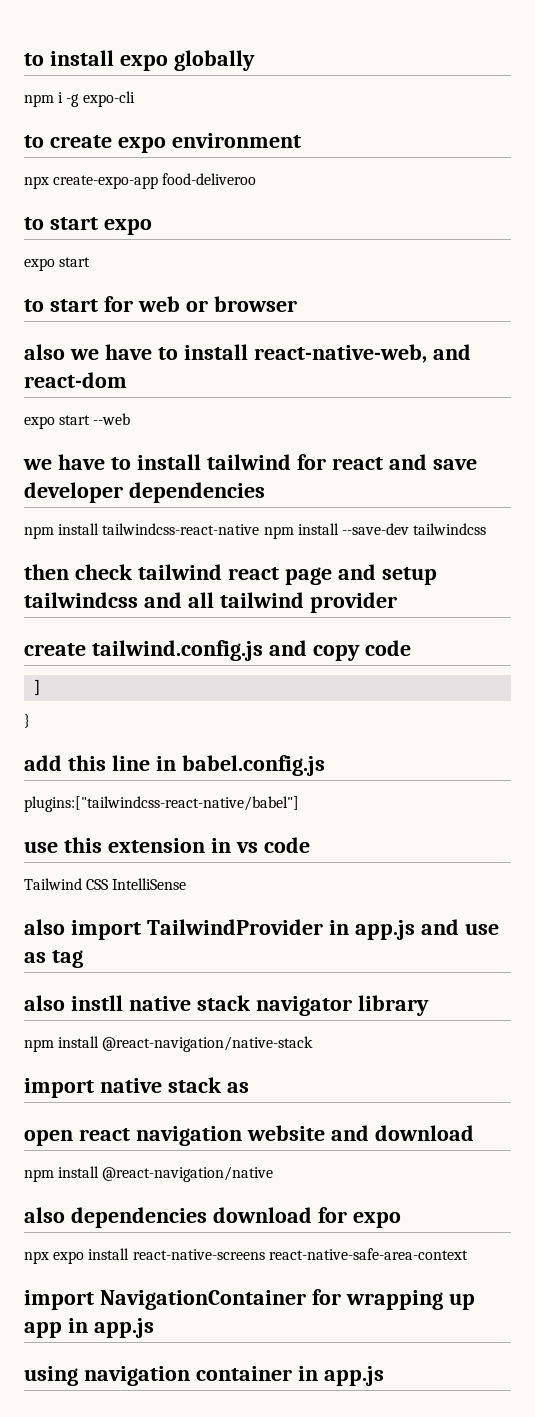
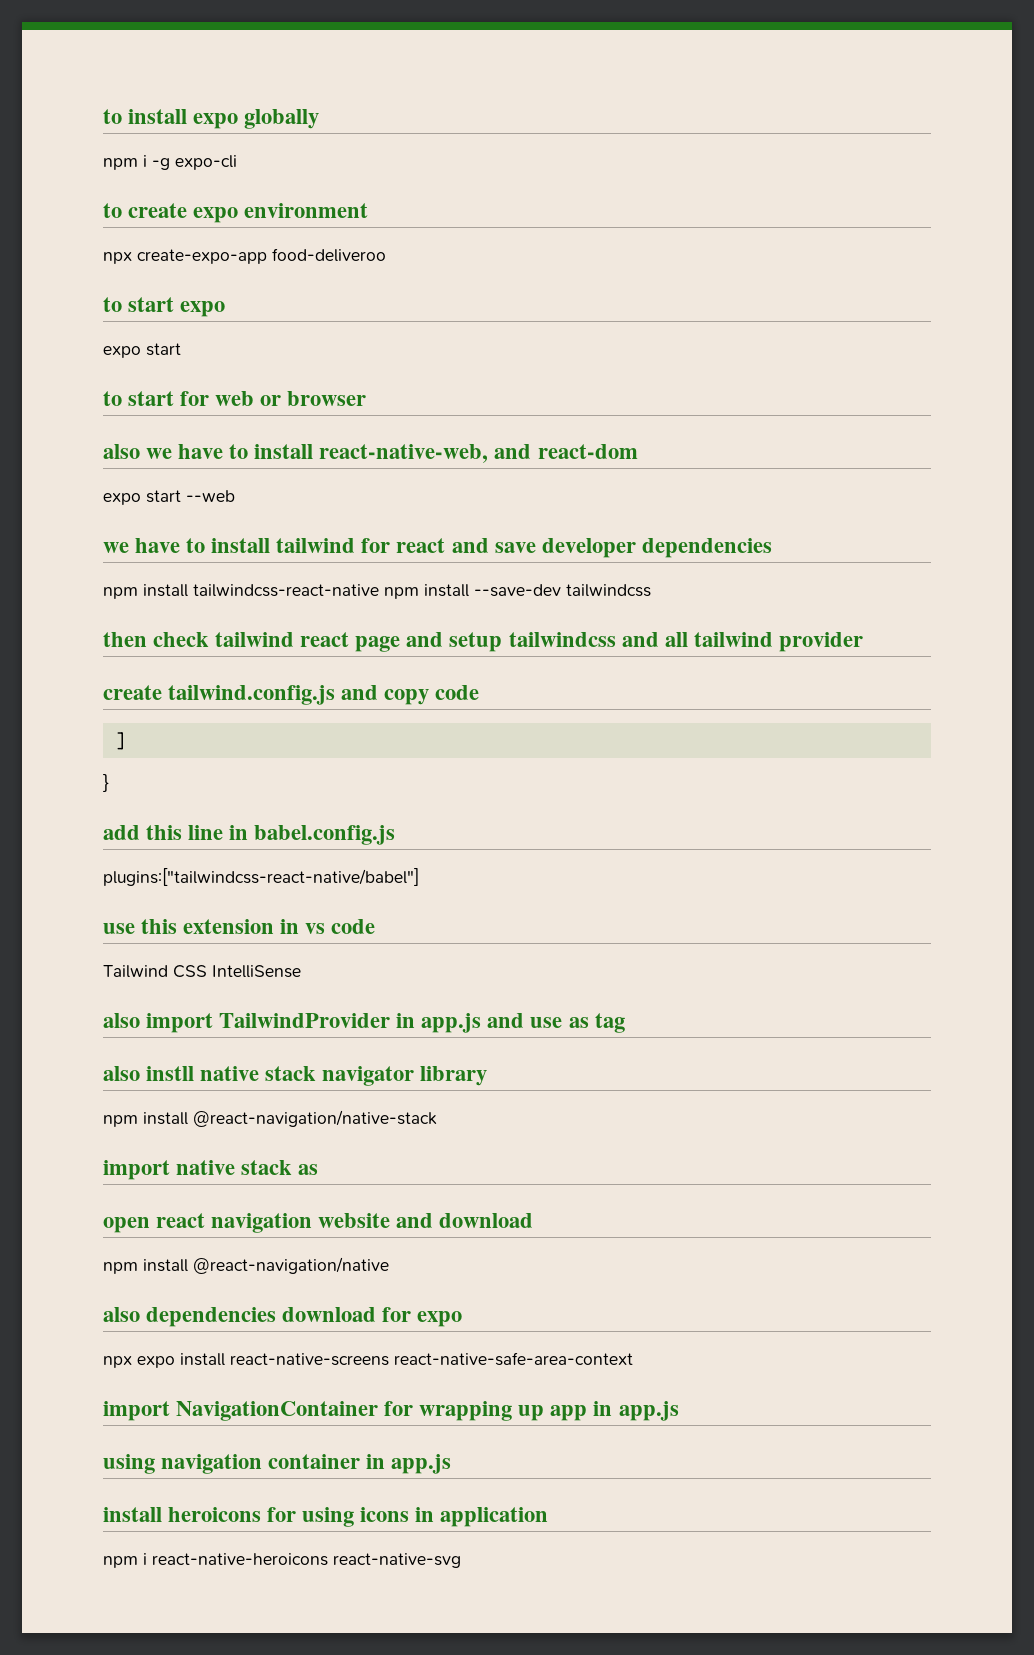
(384, 1376) none -> [103,1507,549,1527] [103,1553,461,1568] // install heroicons for using icons in application // npm i react-native-heroicons react-native-svg

